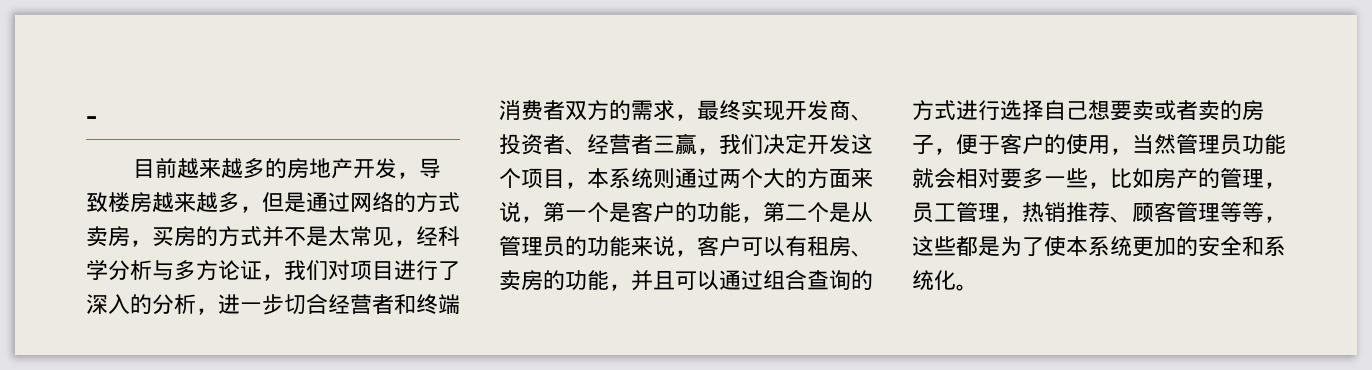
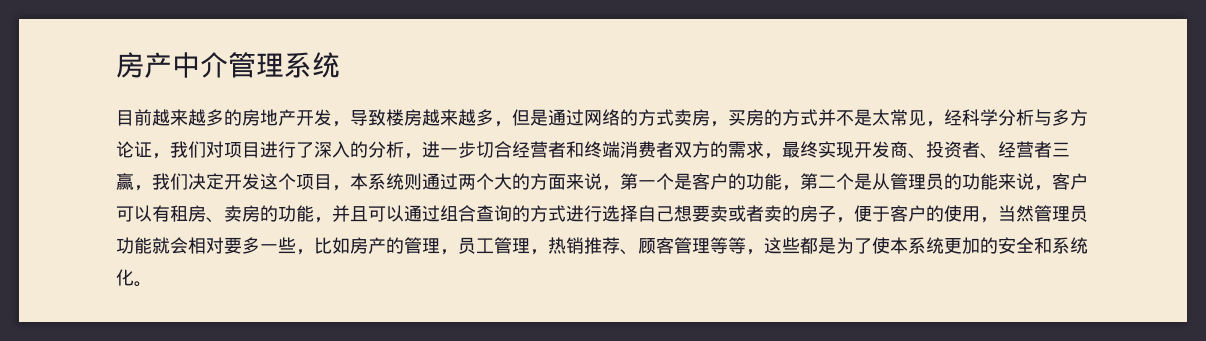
[86,116,97,126] - -> [116,52,340,78] 房产中介管理系统

